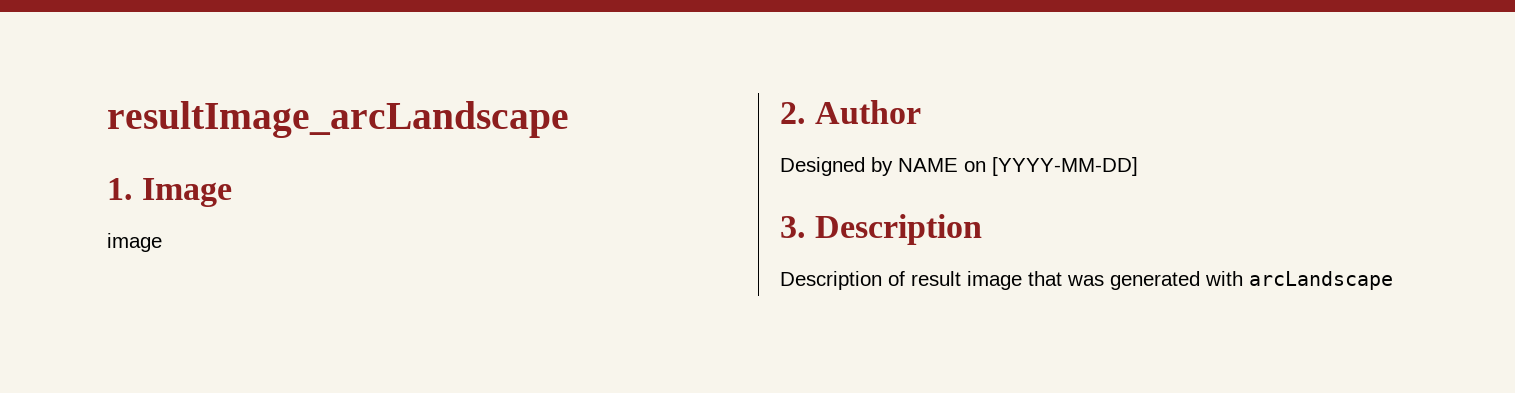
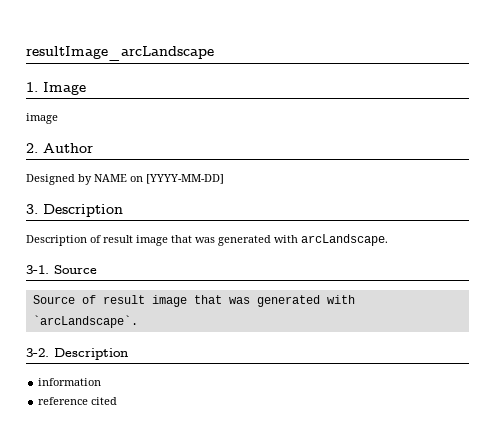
[1249,271,1393,290] arcLandscape -> [301,234,388,246] [26,265,97,274] [32,295,355,307] [32,315,138,328] [26,348,128,360] [38,378,102,386] [38,397,118,405] arcLandscape. // 3-1. Source // Source of result image that was generated with `arcLandscape`. // 3-2. Description // information // reference cited

